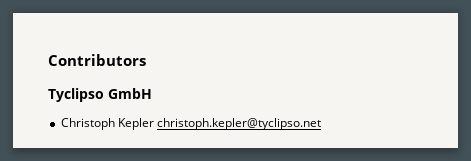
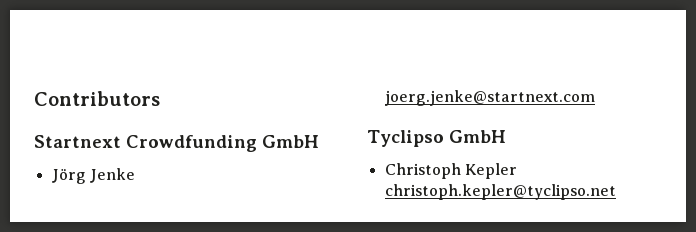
(146, 60) none -> [34,135,319,152] [51,168,135,184] [384,90,595,106] // Startnext Crowdfunding GmbH // Jörg Jenke joerg.jenke@startnext.com

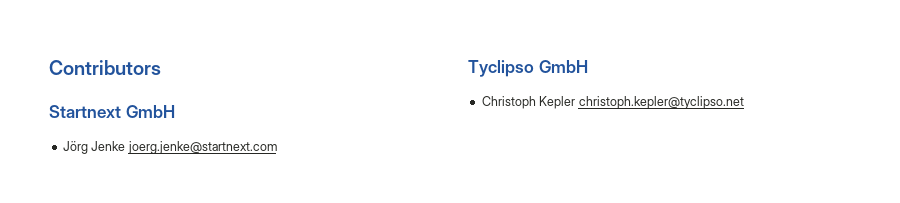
[126,135,257,152] Crowdfunding -> (121, 111) none

